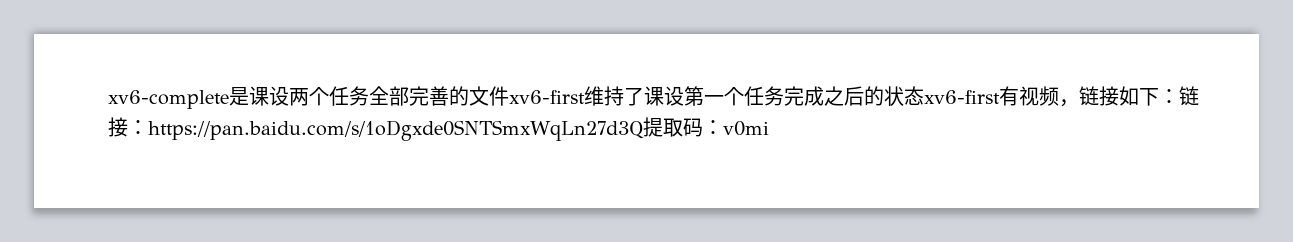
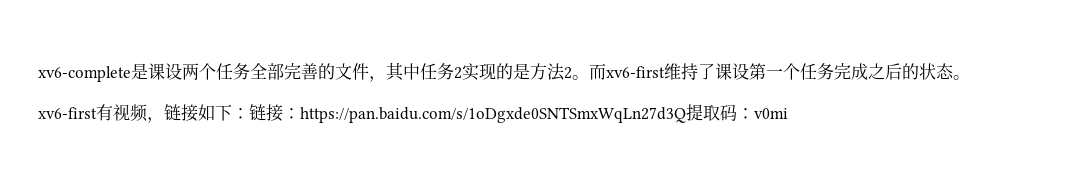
(509, 96) none -> [369,62,606,82] ，其中任务2实现的是方法2。而
(924, 95) none -> [953,75,970,80] 。 //

